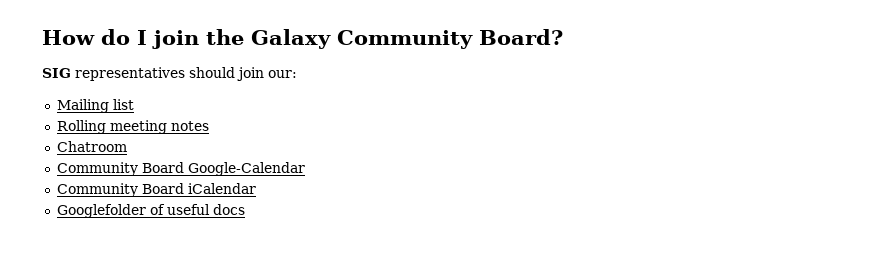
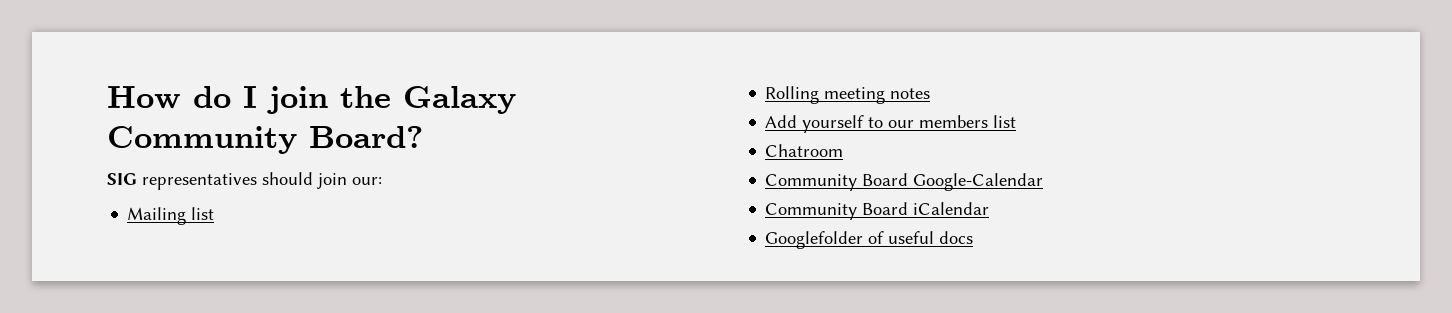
(209, 126) none -> [765,115,1017,133] // Add yourself to our members list

